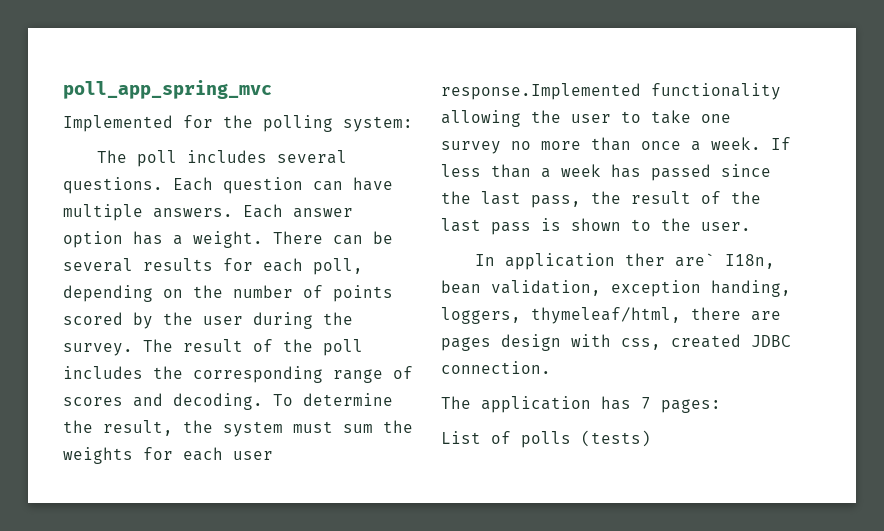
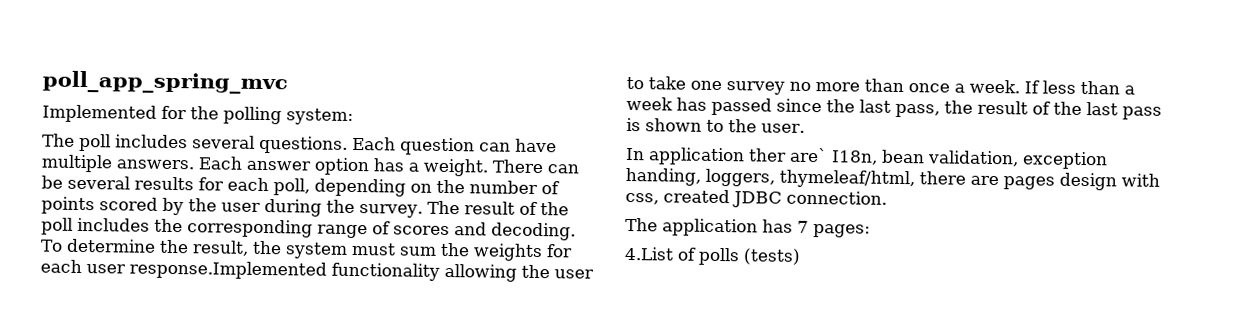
[441,431,481,444] List -> [624,246,674,261] 4.List

